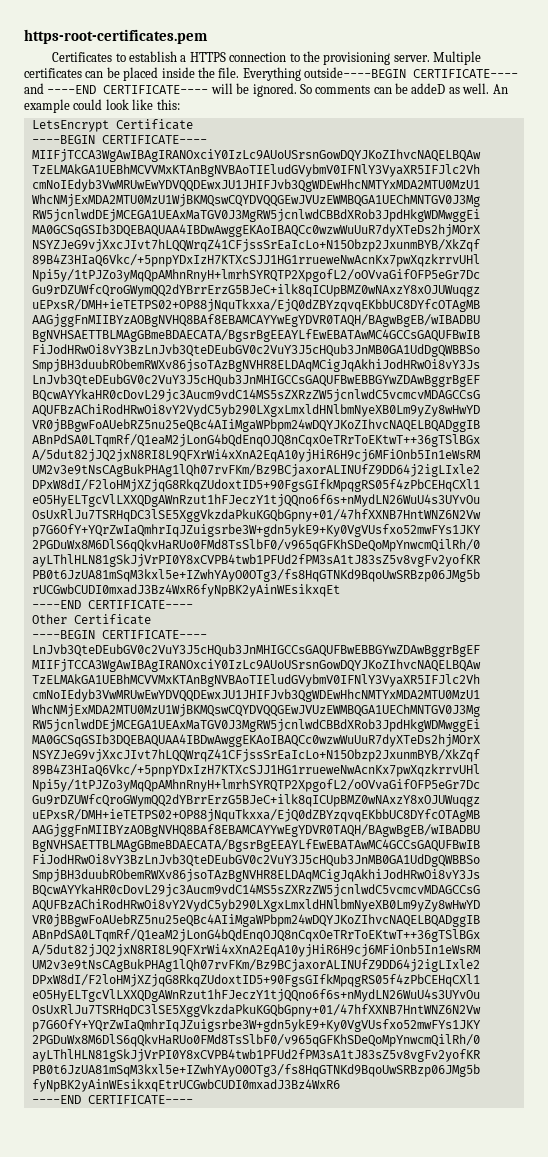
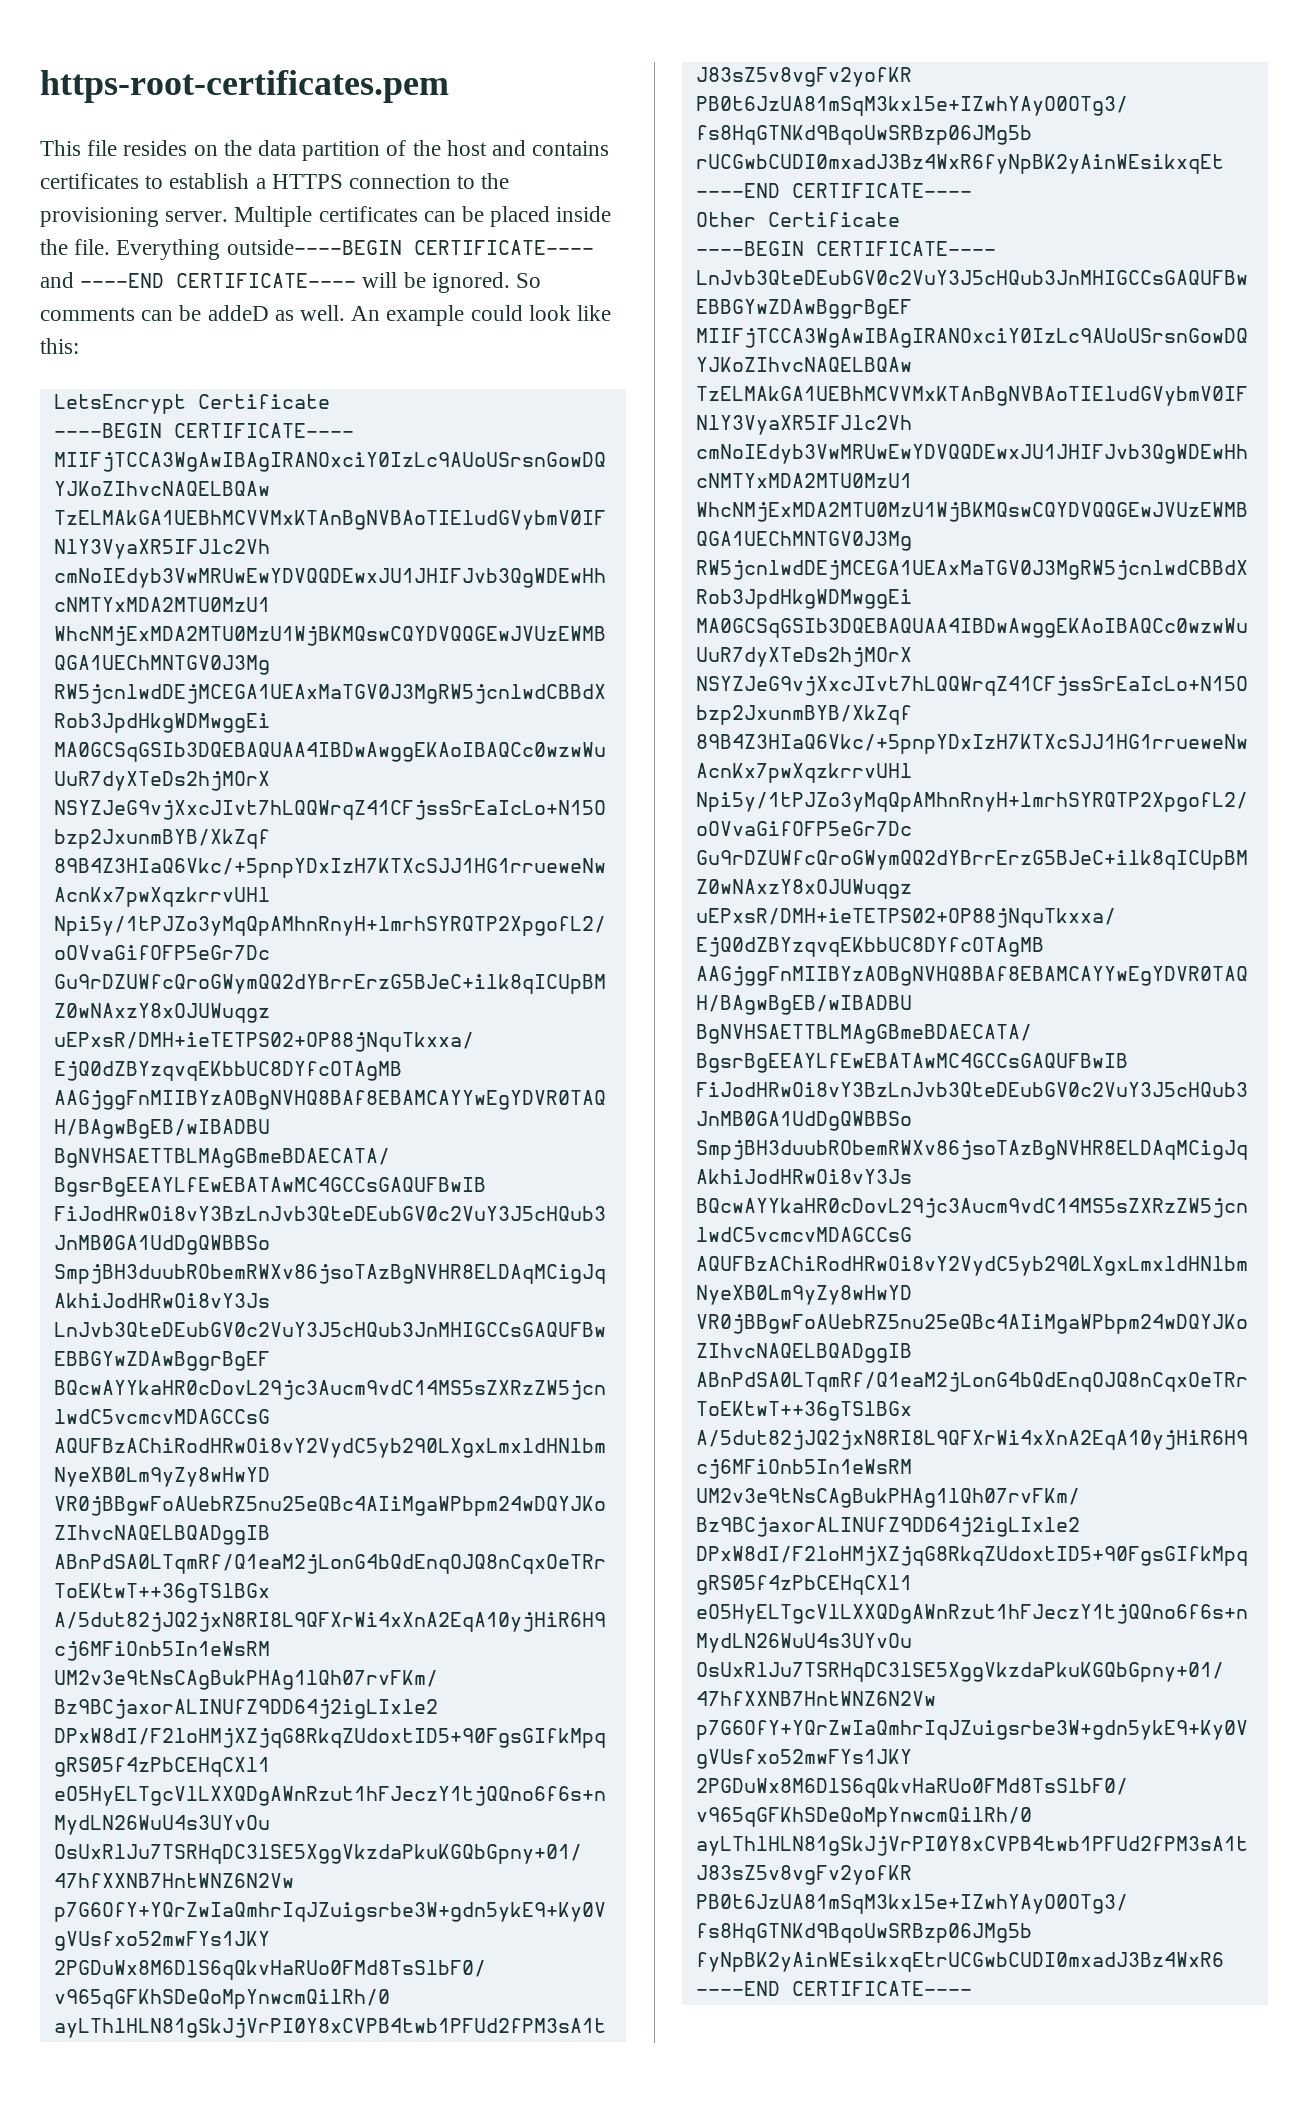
[52,52,113,62] Certificates -> [40,140,610,161] [40,173,139,189] This file resides on the data partition of the host and contains certificates

